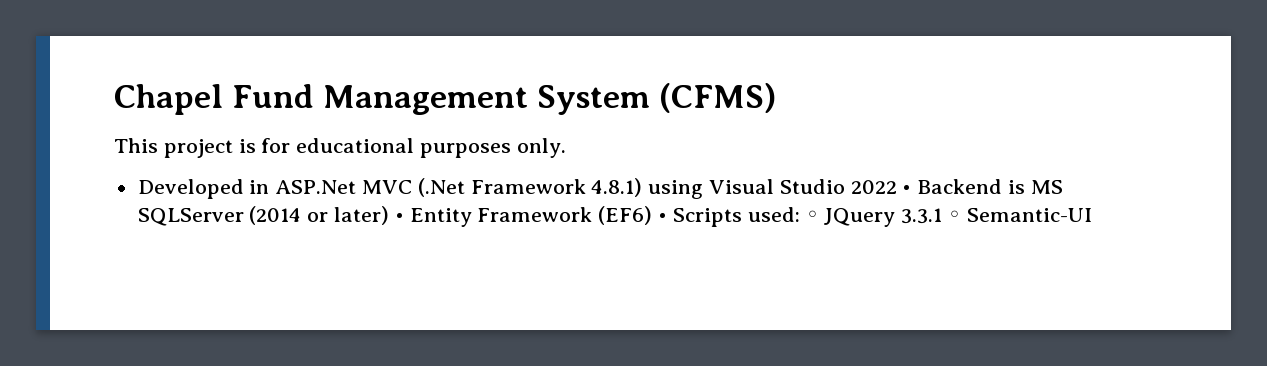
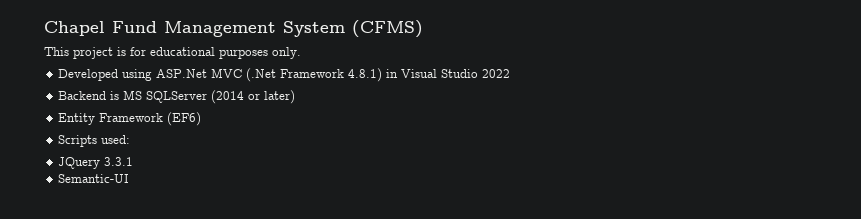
[249,180,270,194] in -> [122,69,153,81] using
[648,180,704,199] using -> [386,69,399,78] in
[902,185,912,194] • -> (511, 73) //
[394,213,404,222] • -> (296, 97) //
[658,213,668,222] • -> (202, 119) //
[805,210,819,222] ◦ -> (131, 139) //
[947,210,961,222] ◦ -> (134, 161) //

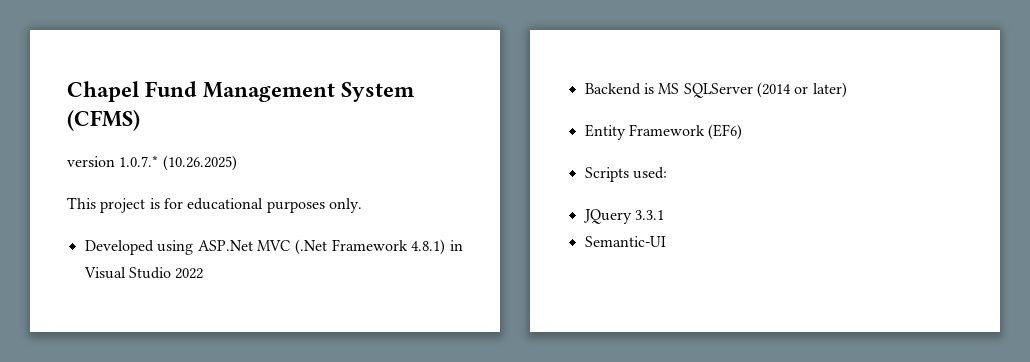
(423, 29) none -> [67,155,237,171] // version 1.0.7.* (10.26.2025)

